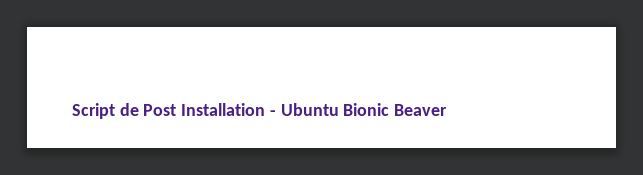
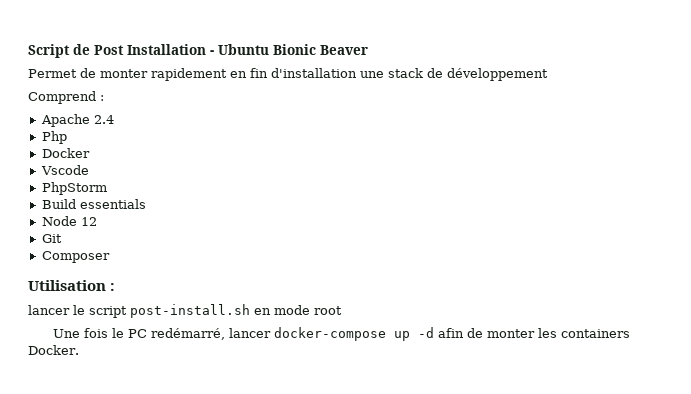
(448, 110) none -> [28,68,548,81] [28,91,104,104] [40,114,114,127] [41,131,67,144] [41,148,90,158] [40,165,89,175] [41,182,107,195] [41,199,146,209] [41,216,97,226] [41,234,62,243] [41,251,110,263] [28,280,116,291] [28,304,342,318] [53,327,631,341] [28,345,79,355] // Permet de monter rapidement en fin d'installation une stack de développement // Comprend : // Apache 2.4 // Php // Docker // Vscode // PhpStorm // Build essentials // Node 12 // Git // Composer // Utilisation : // lancer le script post-install.sh en mode root // Une fois le PC redémarré, lancer docker-compose up -d afin de monter les containers Docker.

